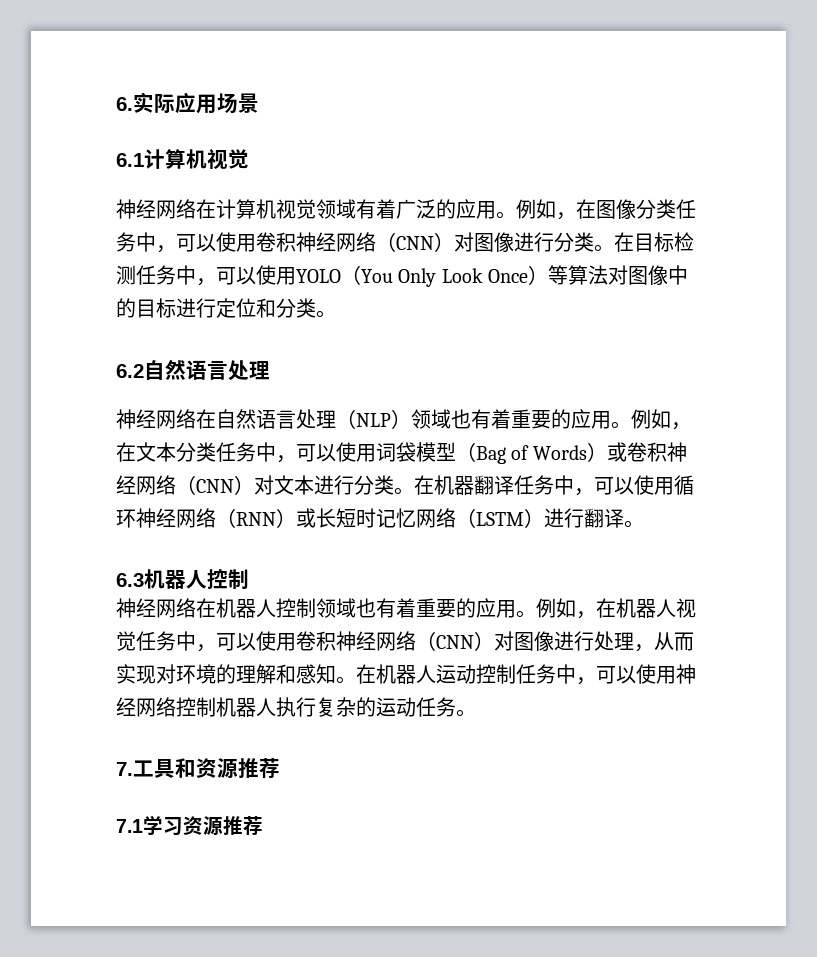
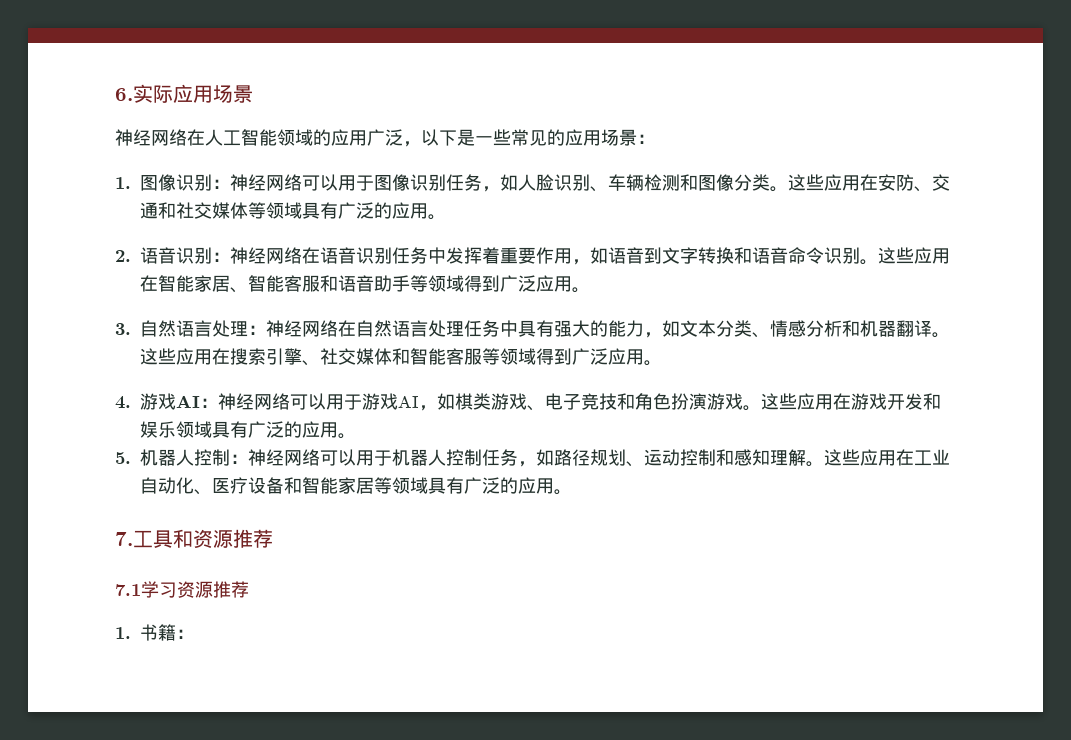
[116,149,249,170] [116,199,696,220] [116,232,694,253] [116,265,689,287] [116,298,336,318] [116,359,270,381] // 6.1计算机视觉 // 神经网络在计算机视觉领域有着广泛的应用。例如，在图像分类任务中，可以使用卷积神经网络（CNN）对图像进行分类。在目标检测任务中，可以使用YOLO（You Only Look Once）等算法对图像中的目标进行定位和分类。 // 6.2自然语言处理 // -> [115,129,655,147] [115,174,950,192] [140,202,446,220] [115,247,950,265] [140,275,590,293] [115,320,266,337] // 神经网络在人工智能领域的应用广泛，以下是一些常见的应用场景： // 1.图像识别：神经网络可以用于图像识别任务，如人脸识别、车辆检测和图像分类。这些应用在安防、交通和社交媒体等领域具有广泛的应用。 // 2.语音识别：神经网络在语音识别任务中发挥着重要作用，如语音到文字转换和语音命令识别。这些应用在智能家居、智能客服和语音助手等领域得到广泛应用。 // 3.自然语言处理：
[336,409,691,430] [116,442,687,464] [116,475,694,496] [116,508,644,528] [116,569,249,589] [116,598,696,619] [116,631,694,652] [116,664,696,685] [116,697,456,717] （NLP）领域也有着重要的应用。例如，在文本分类任务中，可以使用词袋模型（Bag of Words）或卷积神经网络（CNN）对文本进行分类。在机器翻译任务中，可以使用循环神经网络（RNN）或长短时记忆网络（LSTM）进行翻译。 // 6.3机器人控制 // 神经网络在机器人控制领域也有着重要的应用。例如，在机器人视觉任务中，可以使用卷积神经网络（CNN）对图像进行处理，从而实现对环境的理解和感知。在机器人运动控制任务中，可以使用神经网络控制机器人执行复杂的运动任务 -> [464,320,950,338] [140,348,662,366] [115,393,941,411] [140,421,356,439] [115,449,950,467] [140,477,554,495] 任务中具有强大的能力，如文本分类、情感分析和机器翻译。这些应用在搜索引擎、社交媒体和智能客服等领域得到广泛应用。 // 4.游戏AI：神经网络可以用于游戏AI，如棋类游戏、电子竞技和角色扮演游戏。这些应用在游戏开发和娱乐领域具有广泛的应用。 // 5.机器人控制：神经网络可以用于机器人控制任务，如路径规划、运动控制和感知理解。这些应用在工业自动化、医疗设备和智能家居等领域具有广泛的应用
(263, 825) none -> [115,624,194,641] // 1.书籍：

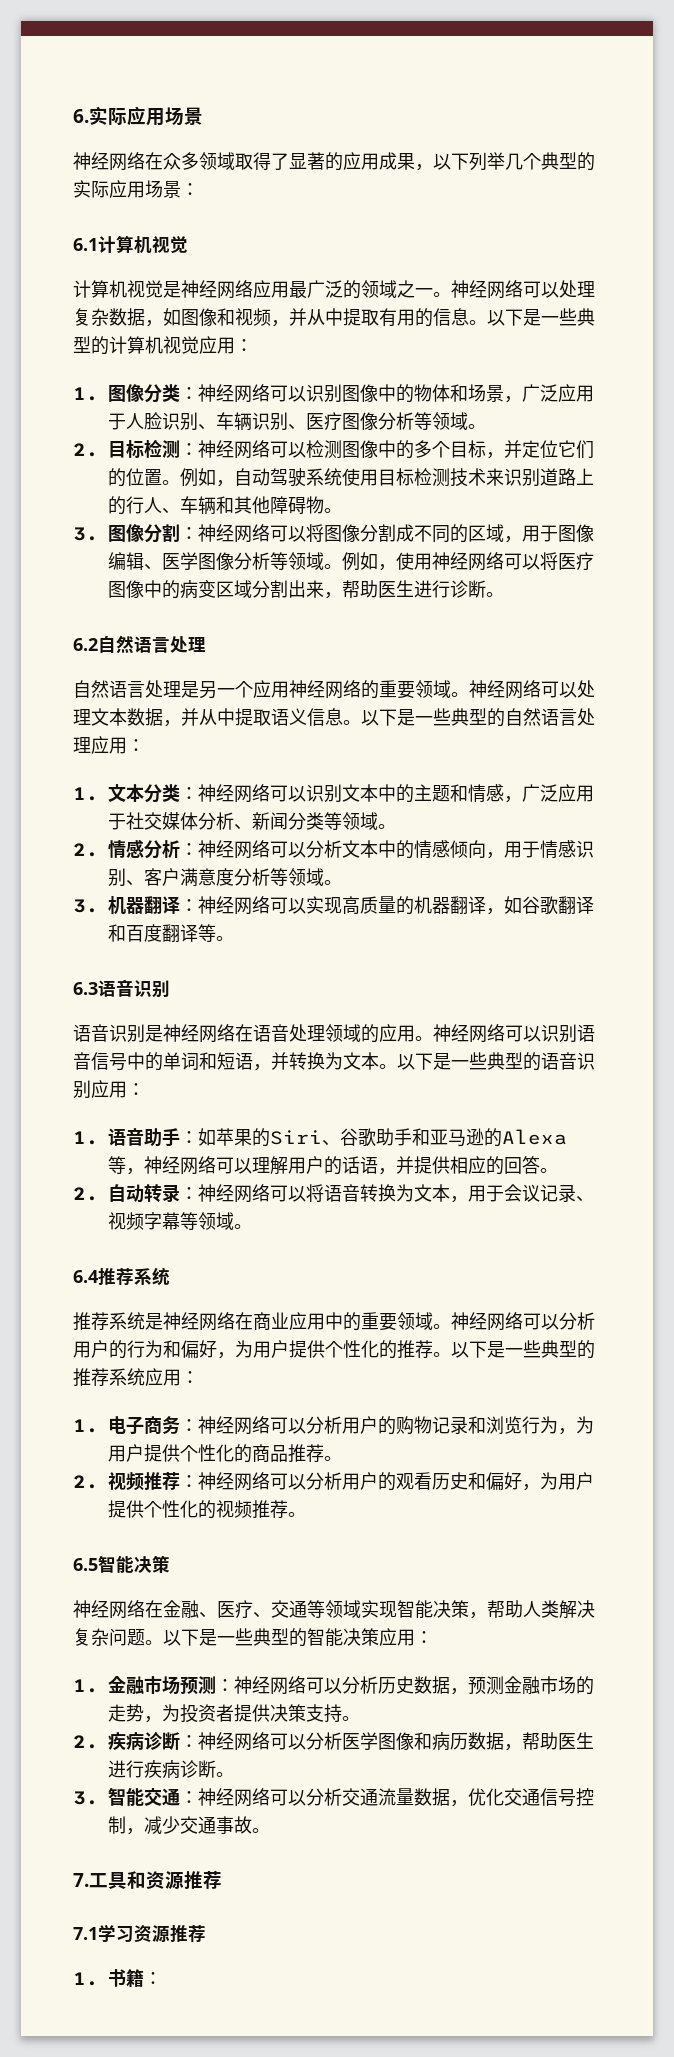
[205,129,637,147] 人工智能领域的应用广泛，以下是一些常见的应用场景 -> [163,152,595,171] [73,180,199,198] [73,235,188,254] [73,280,595,299] [73,308,595,327] [73,336,235,355] 众多领域取得了显著的应用成果，以下列举几个典型的实际应用场景： // 6.1计算机视觉 // 计算机视觉是神经网络应用最广泛的领域之一。神经网络可以处理复杂数据，如图像和视频，并从中提取有用的信息。以下是一些典型的计算机视觉应用
[176,174,950,192] [140,202,446,220] [115,247,230,264] 识别：神经网络可以用于图像识别任务，如人脸识别、车辆检测和图像分类。这些应用在安防、交通和社交媒体等领域具有广泛的应用。 // 2.语音识别： -> [144,384,594,403] [108,412,486,431] [73,439,594,459] [108,468,594,487] [108,496,342,515] [73,524,594,543] [108,552,594,571] [108,580,504,599] [73,635,206,653] [73,680,595,699] [73,708,595,727] [73,736,145,754] [73,784,594,803] [108,812,396,830] [73,839,594,859] [108,868,342,887] [73,896,594,915] [108,924,234,942] [73,979,170,998] [73,1024,163,1043] 分类：神经网络可以识别图像中的物体和场景，广泛应用于人脸识别、车辆识别、医疗图像分析等领域。 // 2.目标检测：神经网络可以检测图像中的多个目标，并定位它们的位置。例如，自动驾驶系统使用目标检测技术来识别道路上的行人、车辆和其他障碍物。 // 3.图像分割：神经网络可以将图像分割成不同的区域，用于图像编辑、医学图像分析等领域。例如，使用神经网络可以将医疗图像中的病变区域分割出来，帮助医生进行诊断。 // 6.2自然语言处理 // 自然语言处理是另一个应用神经网络的重要领域。神经网络可以处理文本数据，并从中提取语义信息。以下是一些典型的自然语言处理应用： // 1.文本分类：神经网络可以识别文本中的主题和情感，广泛应用于社交媒体分析、新闻分类等领域。 // 2.情感分析：神经网络可以分析文本中的情感倾向，用于情感识别、客户满意度分析等领域。 // 3.机器翻译：神经网络可以实现高质量的机器翻译，如谷歌翻译和百度翻译等。 // 6.3语音识别 // 语音识别是
[356,247,950,265] [140,275,590,293] [115,320,950,338] [140,348,662,366] [115,393,941,411] [140,421,356,439] [115,449,950,467] [140,477,554,495] 识别任务中发挥着重要作用，如语音到文字转换和语音命令识别。这些应用在智能家居、智能客服和语音助手等领域得到广泛应用。 // 3.自然语言处理：神经网络在自然语言处理任务中具有强大的能力，如文本分类、情感分析和机器翻译。这些应用在搜索引擎、社交媒体和智能客服等领域得到广泛应用。 // 4.游戏AI：神经网络可以用于游戏AI，如棋类游戏、电子竞技和角色扮演游戏。这些应用在游戏开发和娱乐领域具有广泛的应用。 // 5.机器人控制：神经网络可以用于机器人控制任务，如路径规划、运动控制和感知理解。这些应用在工业自动化、医疗设备和智能家居等领域具有广泛的应用 -> [289,1024,595,1043] [73,1052,595,1071] [73,1080,145,1099] [73,1128,567,1147] [108,1156,558,1175] [73,1184,594,1203] [108,1212,252,1230] [73,1267,170,1286] [73,1312,595,1331] [73,1340,595,1359] [73,1368,199,1387] [73,1416,594,1435] [108,1444,342,1463] [73,1472,594,1491] [108,1500,306,1519] [73,1555,170,1573] [73,1600,595,1619] [73,1628,433,1647] [73,1676,594,1695] [108,1704,360,1723] [73,1731,594,1751] [108,1760,234,1779] [73,1787,594,1807] [108,1816,252,1835] 处理领域的应用。神经网络可以识别语音信号中的单词和短语，并转换为文本。以下是一些典型的语音识别应用： // 1.语音助手：如苹果的Siri、谷歌助手和亚马逊的Alexa等，神经网络可以理解用户的话语，并提供相应的回答。 // 2.自动转录：神经网络可以将语音转换为文本，用于会议记录、视频字幕等领域。 // 6.4推荐系统 // 推荐系统是神经网络在商业应用中的重要领域。神经网络可以分析用户的行为和偏好，为用户提供个性化的推荐。以下是一些典型的推荐系统应用： // 1.电子商务：神经网络可以分析用户的购物记录和浏览行为，为用户提供个性化的商品推荐。 // 2.视频推荐：神经网络可以分析用户的观看历史和偏好，为用户提供个性化的视频推荐。 // 6.5智能决策 // 神经网络在金融、医疗、交通等领域实现智能决策，帮助人类解决复杂问题。以下是一些典型的智能决策应用： // 1.金融市场预测：神经网络可以分析历史数据，预测金融市场的走势，为投资者提供决策支持。 // 2.疾病诊断：神经网络可以分析医学图像和病历数据，帮助医生进行疾病诊断。 // 3.智能交通：神经网络可以分析交通流量数据，优化交通信号控制，减少交通事故

